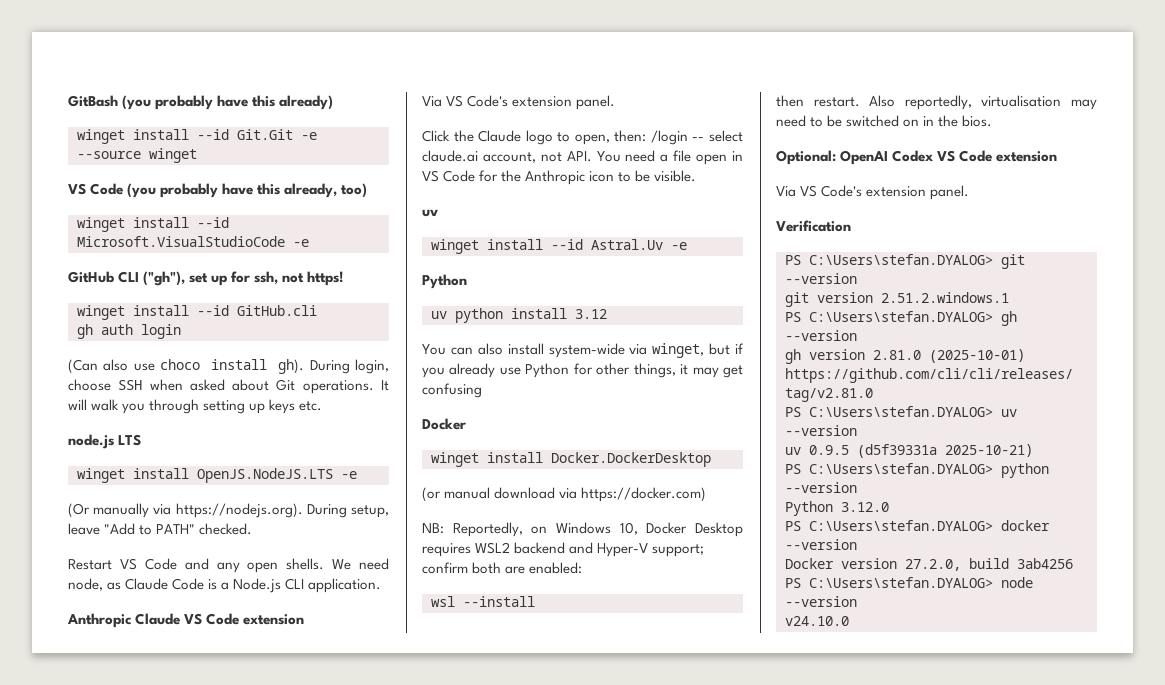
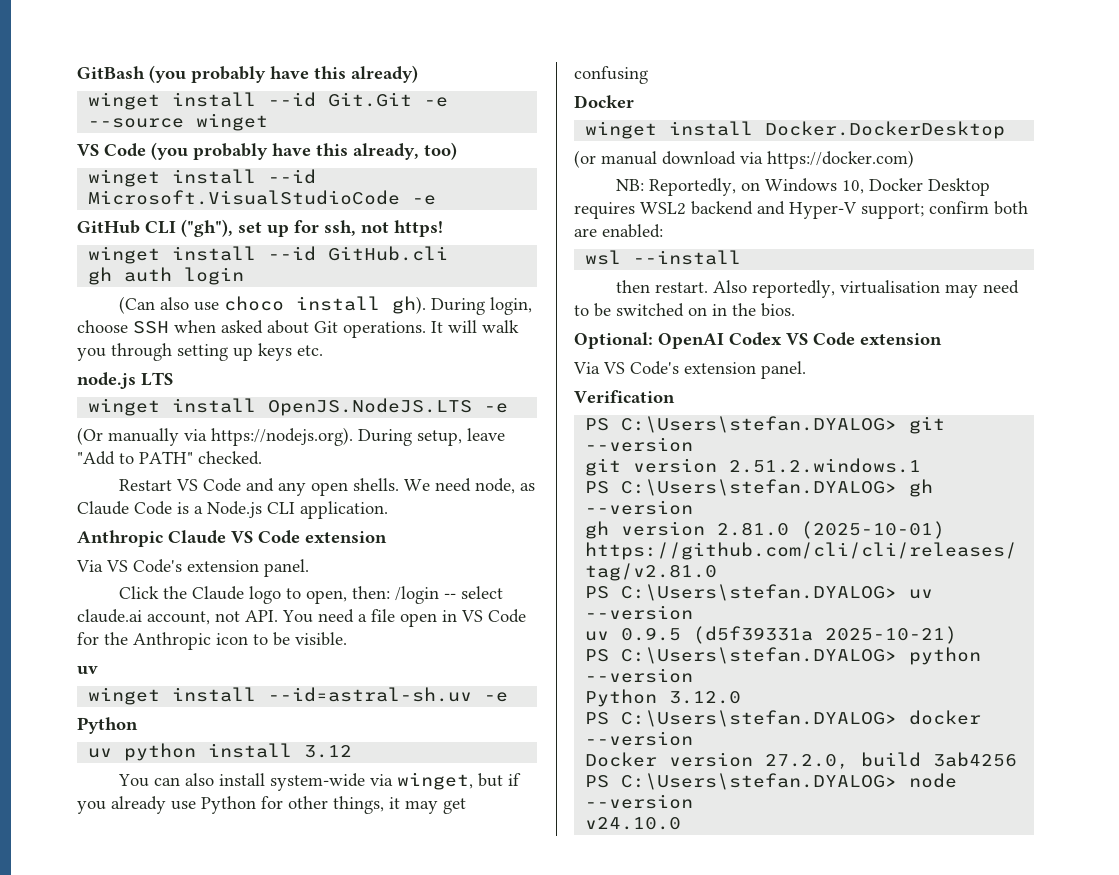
[551,239,663,250] --id Astral.Uv -> [268,687,473,702] --id=astral-sh.uv

